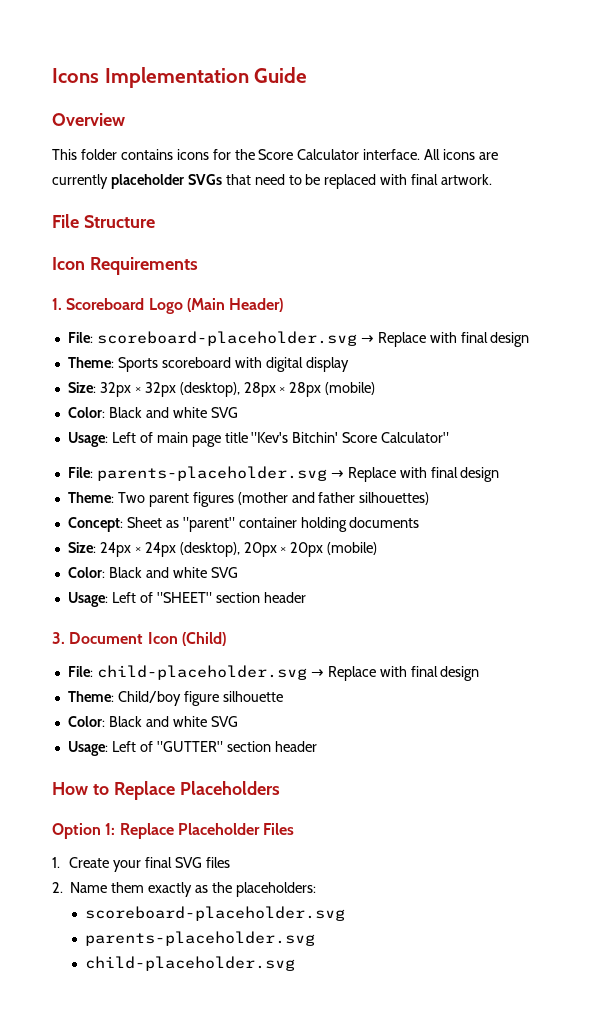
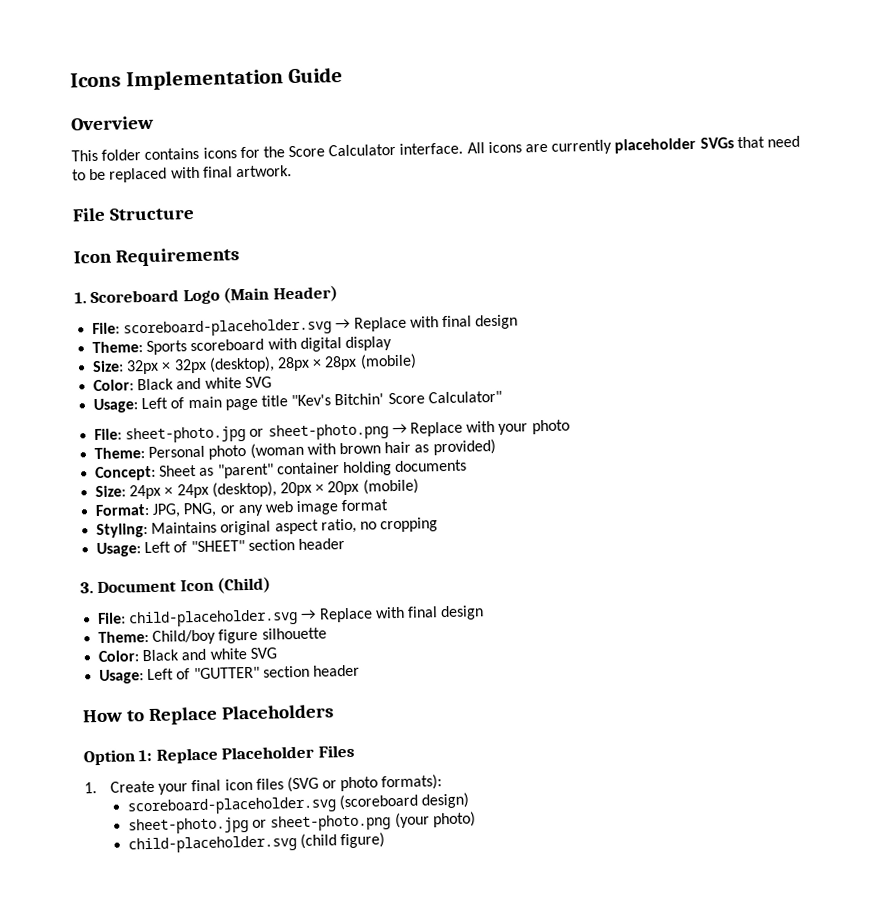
[96,466,500,482] [67,492,430,507] parents-placeholder.svg → Replace with final design // Theme: Two parent figures (mother and father silhouettes) -> [125,419,570,444] [94,438,496,460] sheet-photo.jpg or sheet-photo.png → Replace with your photo // Theme: Personal photo (woman with brown hair as provided)
[67,567,238,578] Color: Black and white SVG -> [95,499,389,518] [96,517,439,539] Format: JPG, PNG, or any web image format // Styling: Maintains original aspect ratio, no cropping
[174,857,202,868] SVG -> [224,778,253,791] icon
[52,882,316,897] [85,906,346,921] [85,931,316,946] [85,956,296,971] // 2. Name them exactly as the placeholders: // scoreboard-placeholder.svg // parents-placeholder.svg // child-placeholder.svg -> [286,774,443,793] [127,792,470,816] [128,811,476,835] [128,832,386,854] (SVG or photo formats): // scoreboard-placeholder.svg (scoreboard design) // sheet-photo.jpg or sheet-photo.png (your photo) // child-placeholder.svg (child figure)

